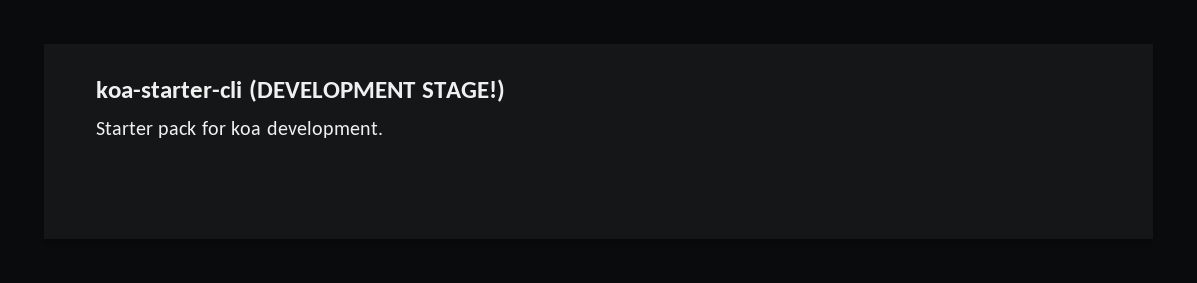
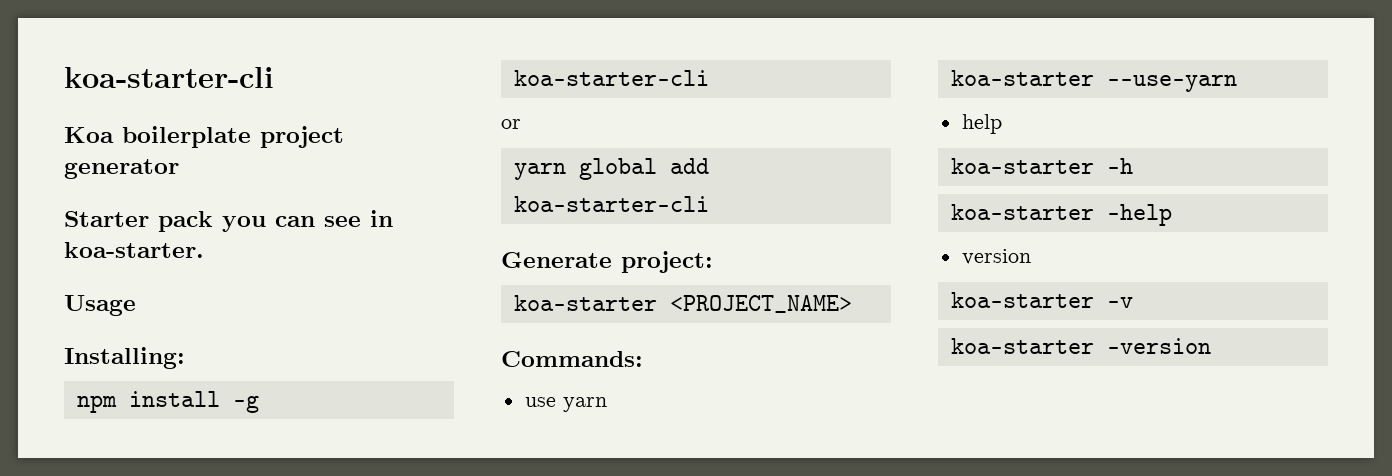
[96,79,505,102] [96,121,383,138] koa-starter-cli (DEVELOPMENT STAGE!) // Starter pack for koa development. -> [64,67,274,88] [64,126,344,148] [64,159,179,179] [64,210,393,232] [64,242,204,258] [64,295,136,316] [64,347,185,369] [76,391,259,413] [513,70,709,86] [501,119,521,129] [513,158,709,180] [513,196,709,212] [501,251,713,273] [513,295,852,313] [501,351,643,367] [524,397,607,412] [950,70,1237,92] [961,114,1002,134] [950,158,1133,174] [950,204,1172,226] [961,249,1031,265] [950,292,1133,308] [950,338,1211,354] koa-starter-cli // Koa boilerplate project generator // Starter pack you can see in koa-starter. // Usage // Installing: // npm install -g koa-starter-cli // or // yarn global add koa-starter-cli // Generate project: // koa-starter <PROJECT_NAME> // Commands: // use yarn // koa-starter --use-yarn // help // koa-starter -h // koa-starter -help // version // koa-starter -v // koa-starter -version

